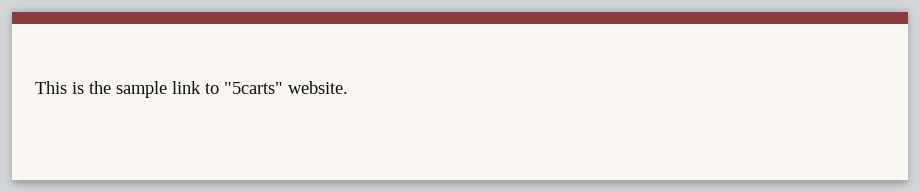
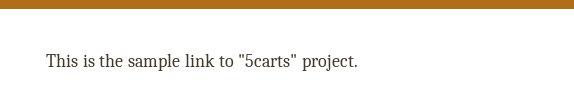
[288,81,348,94] website. -> [302,54,359,71] project.

